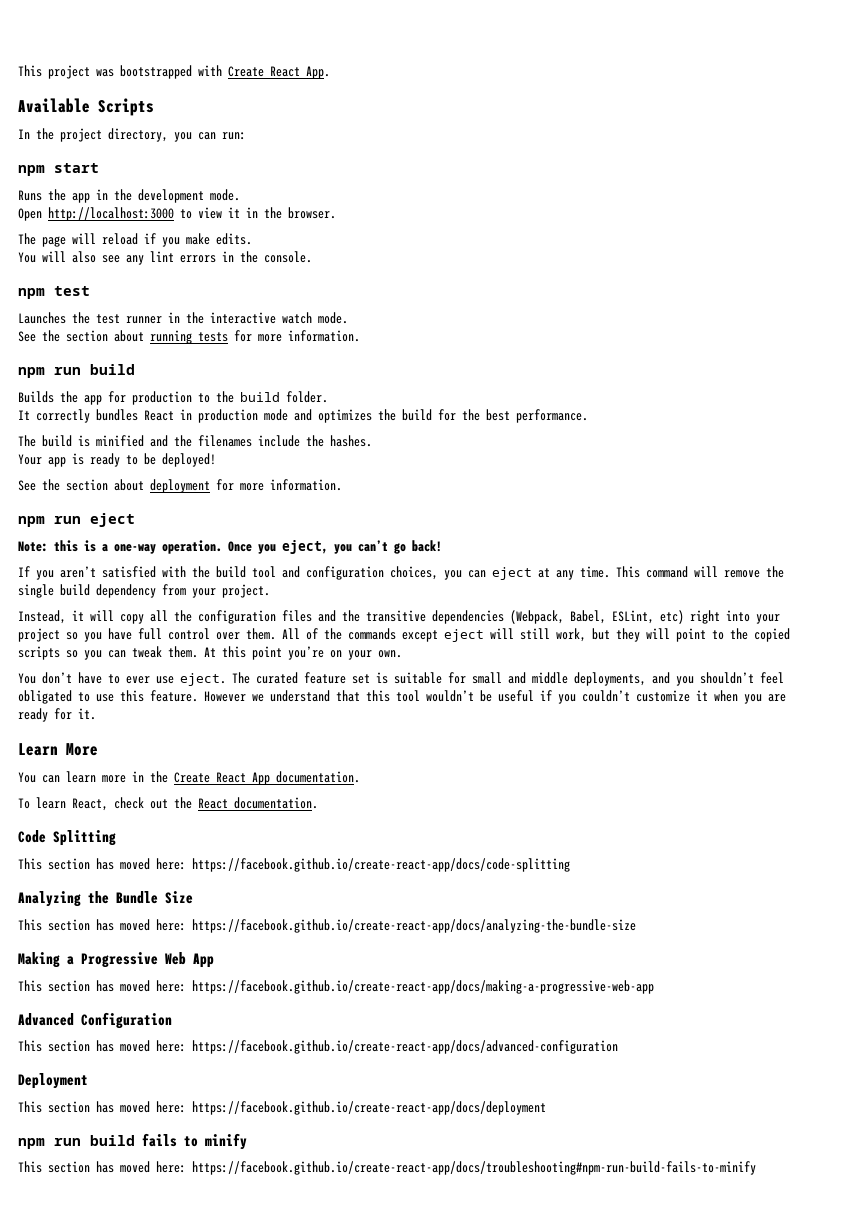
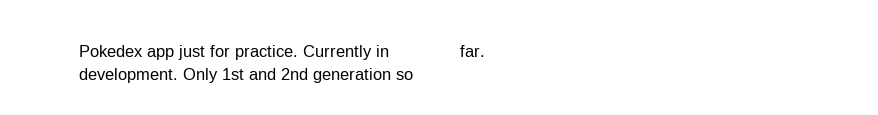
[18,65,330,79] [18,98,154,116] [18,128,246,142] [18,163,99,176] [18,189,240,203] [18,207,336,221] [18,233,252,247] [18,251,312,265] [18,286,90,299] [18,312,348,324] [18,330,360,344] [18,364,135,378] [18,391,328,405] [18,409,588,423] [18,435,372,447] [18,453,216,467] [18,479,342,493] [18,513,135,527] [18,540,442,554] [18,566,784,580] [18,584,270,598] [18,610,780,624] [18,628,790,642] [18,646,402,660] [18,672,784,686] [18,690,786,704] [18,708,96,722] [18,743,98,756] [18,771,360,785] [18,797,318,811] [18,830,116,846] [18,858,570,872] [18,891,193,907] [18,919,636,933] [18,952,214,968] [18,980,654,994] [18,1012,172,1029] [18,1040,618,1054] [18,1073,88,1089] [18,1101,546,1115] [18,1133,247,1150] [18,1161,756,1175] This project was bootstrapped with Create React App. // Available Scripts // In the project directory, you can run: // npm start // Runs the app in the development mode. // Open http://localhost:3000 to view it in the browser. // The page will reload if you make edits. // You will also see any lint errors in the console. // npm test // Launches the test runner in the interactive watch mode. // See the section about running tests for more information. // npm run build // Builds the app for production to the build folder. // It correctly bundles React in production mode and optimizes the build for the best performance. // The build is minified and the filenames include the hashes. // Your app is ready to be deployed! // See the section about deployment for more information. // npm run eject // Note: this is a one-way operation. Once you eject, you can’t go back! // If you aren’t satisfied with the build tool and configuration choices, you can eject at any time. This command will remove the single build dependency from your project. // Instead, it will copy all the configuration files and the transitive dependencies (Webpack, Babel, ESLint, etc) right into your project so you have full control over them. All of the commands except eject will still work, but they will point to the copied scripts so you can tweak them. At this point you’re on your own. // You don’t have to ever use eject. The curated feature set is suitable for small and middle deployments, and you shouldn’t feel obligated to use this feature. However we understand that this tool wouldn’t be useful if you couldn’t customize it when you are ready for it. // Learn More // You can learn more in the Create React App documentation. // To learn React, check out the React documentation. // Code Splitting // This section has moved here: https://facebook.github.io/create-react-app/docs/code-splitting // Analyzing the Bundle Size // This section has moved here: https://facebook.github.io/create-react-app/docs/analyzing-the-bundle-size // Making a Progressive Web App // This section has moved here: https://facebook.github.io/create-react-app/docs/making-a-progressive-web-app // Advanced Configuration // This section has moved here: https://facebook.github.io/create-react-app/docs/advanced-configuration // Deployment // This section has moved here: https://facebook.github.io/create-react-app/docs/deployment // npm run build fails to minify // This section has moved here: https://facebook.github.io/create-react-app/docs/troubleshooting#npm-run-build-fails-to-minify -> [79,45,389,60] [79,68,413,83] [460,45,485,57] Pokedex app just for practice. Currently in development. Only 1st and 2nd generation so far.

